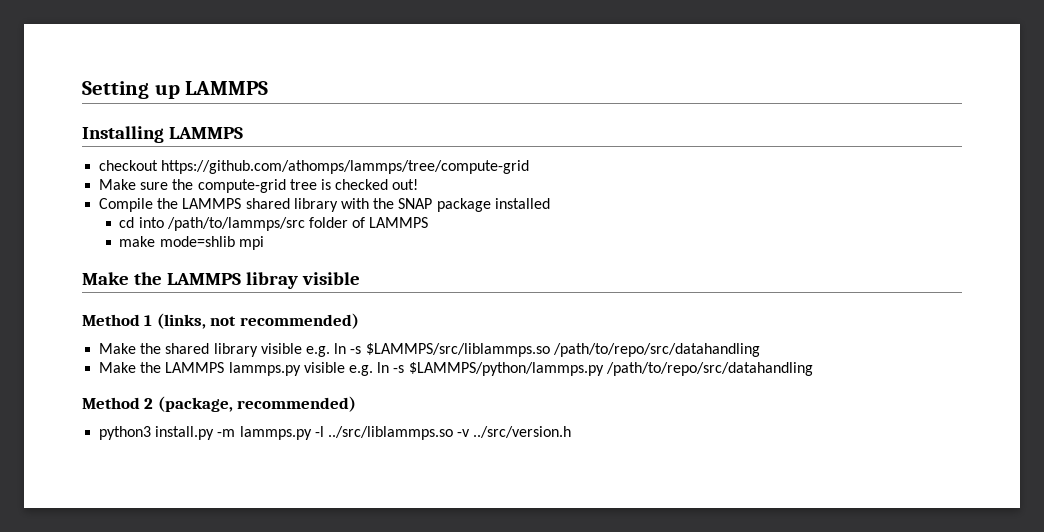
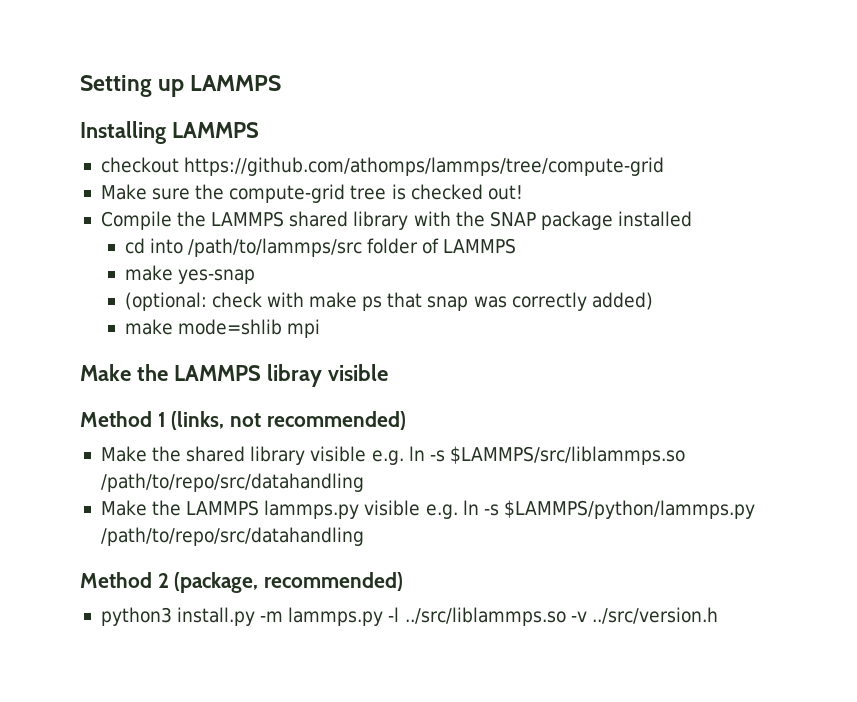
(429, 222) none -> [124,265,255,284] [124,292,653,311] // make yes-snap // (optional: check with make ps that snap was correctly added)

